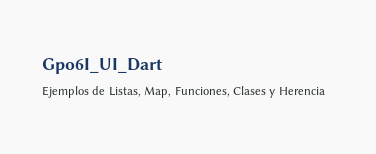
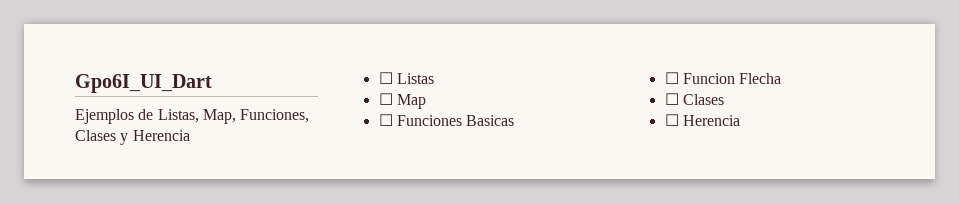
(325, 91) none -> [378,72,434,84] [378,93,426,109] [378,114,515,126] [664,72,782,84] [664,93,724,105] [664,114,740,126] // ☐ Listas // ☐ Map // ☐ Funciones Basicas // ☐ Funcion Flecha // ☐ Clases // ☐ Herencia

